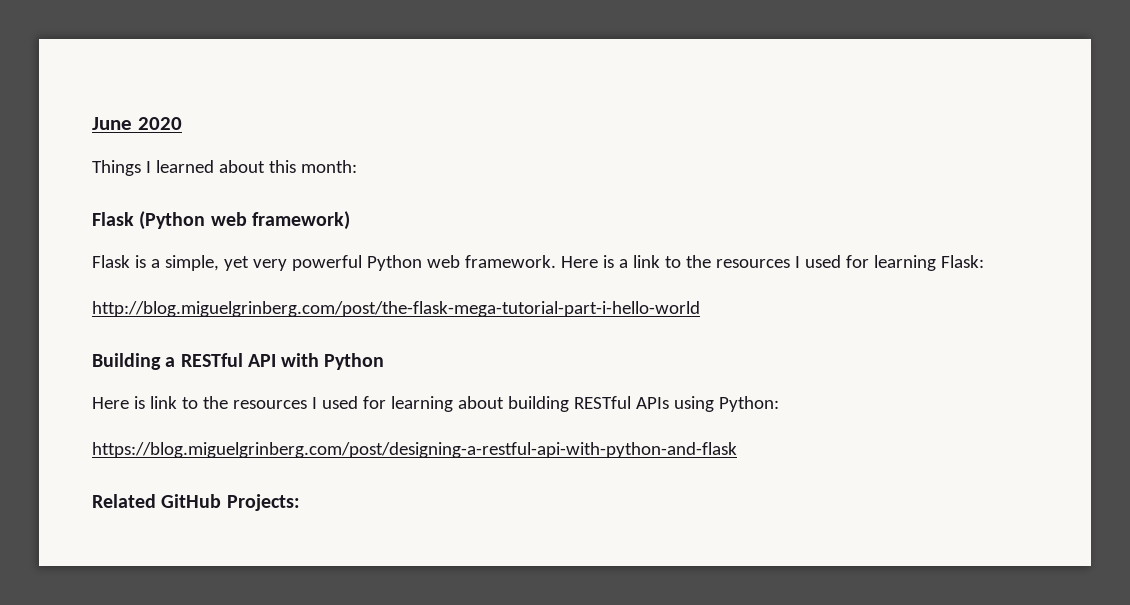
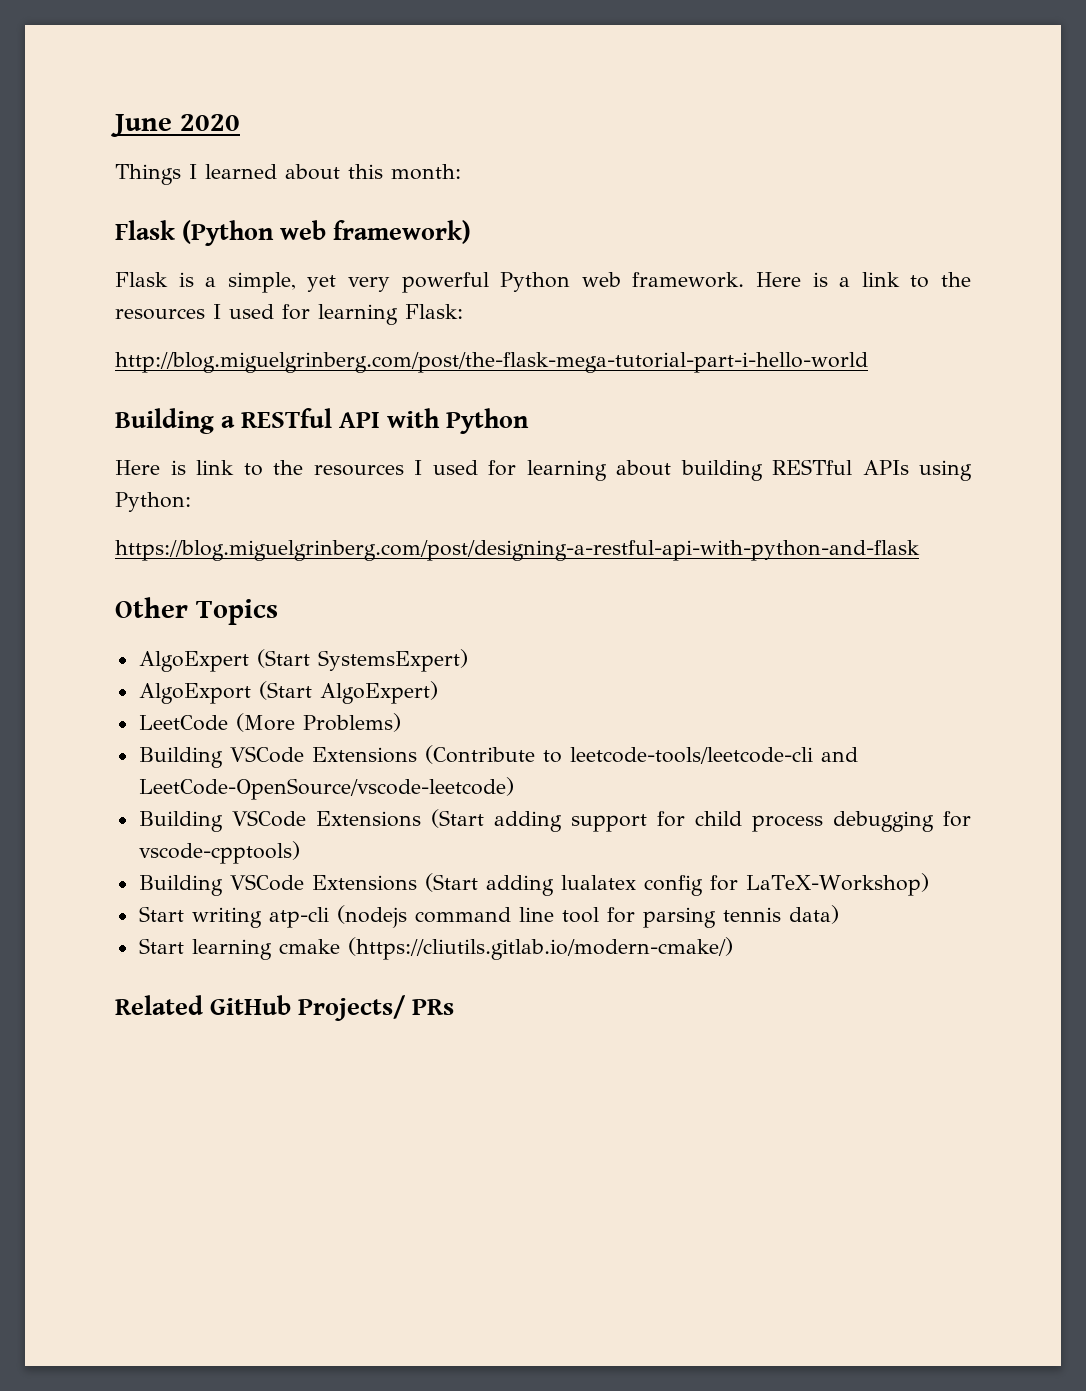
(737, 450) none -> [115,597,278,625] [138,649,468,672] [138,681,438,704] [138,713,401,732] [138,745,858,768] [138,777,514,800] [138,809,971,832] [138,841,300,864] [138,873,929,896] [138,905,839,928] [138,937,733,960] // Other Topics // AlgoExpert (Start SystemsExpert) // AlgoExport (Start AlgoExpert) // LeetCode (More Problems) // Building VSCode Extensions (Contribute to leetcode-tools/leetcode-cli and LeetCode-OpenSource/vscode-leetcode) // Building VSCode Extensions (Start adding support for child process debugging for vscode-cpptools) // Building VSCode Extensions (Start adding lualatex config for LaTeX-Workshop) // Start writing atp-cli (nodejs command line tool for parsing tennis data) // Start learning cmake (https://cliutils.gitlab.io/modern-cmake/)
[226,494,300,511] Projects: -> [298,995,455,1021] Projects/ PRs

